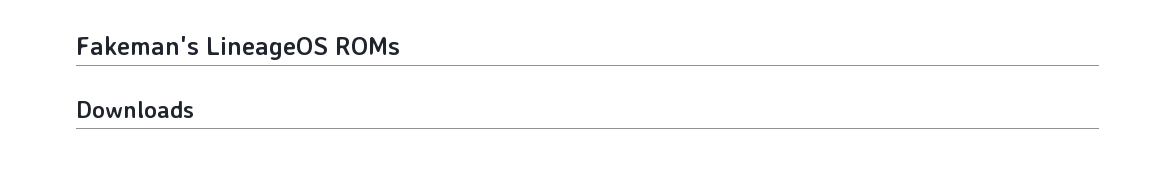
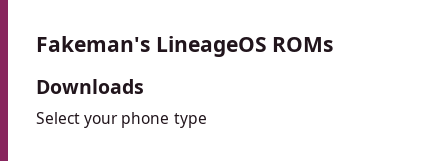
(194, 109) none -> [36,112,207,128] // Select your phone type

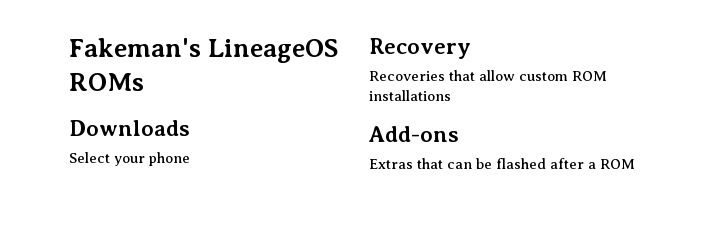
[173,113,207,128] type -> [369,38,471,59] [369,70,607,81] [369,90,451,101] [368,126,459,142] [369,158,635,169] // Recovery // Recoveries that allow custom ROM installations // Add-ons // Extras that can be flashed after a ROM

